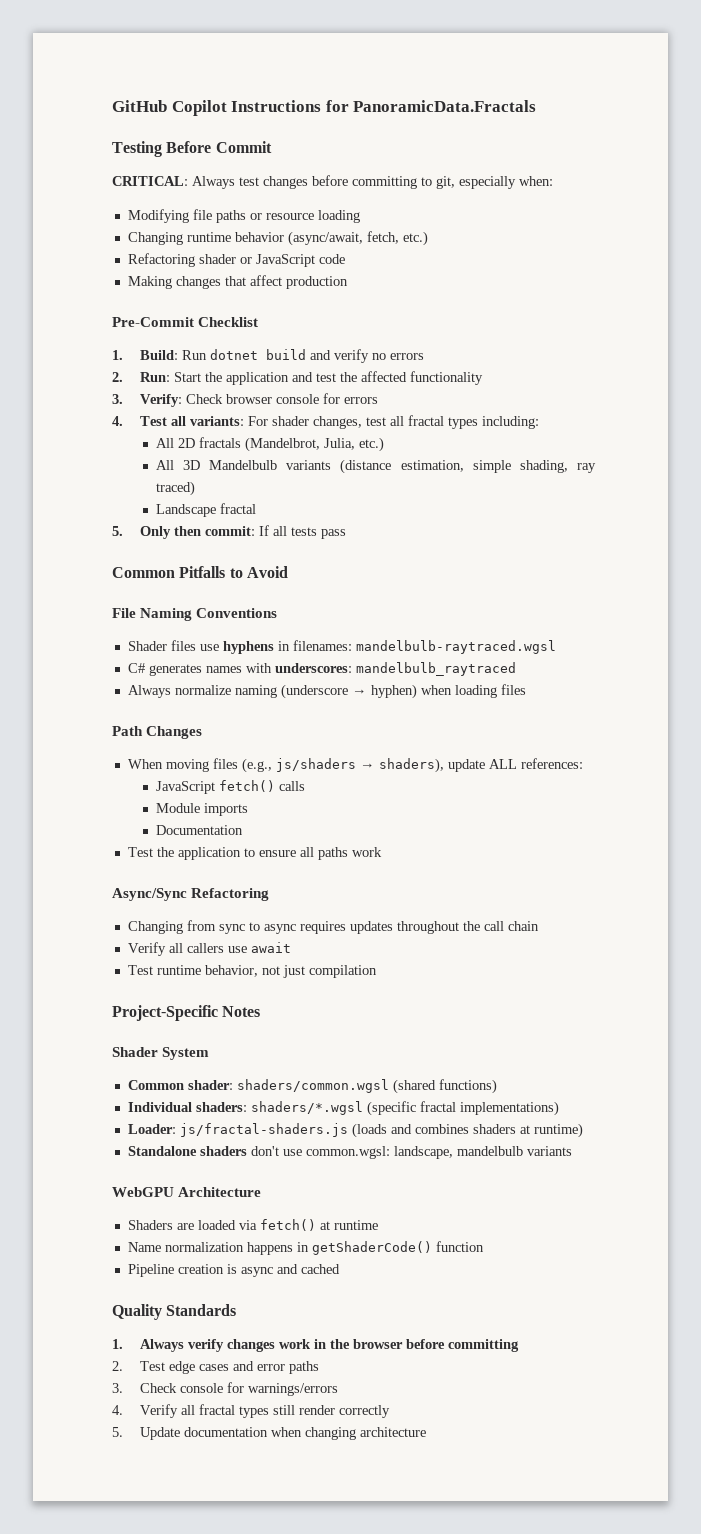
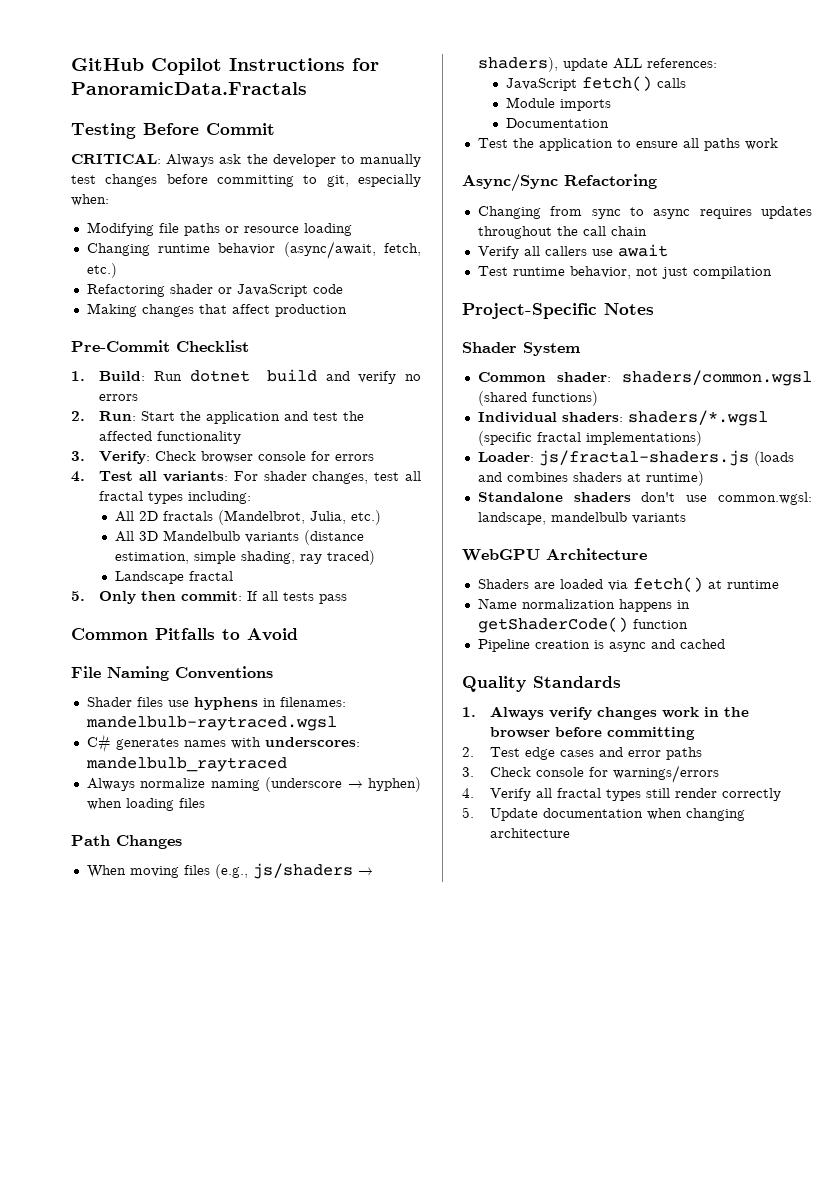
(235, 182) none -> [219,154,421,167] ask the developer to manually

